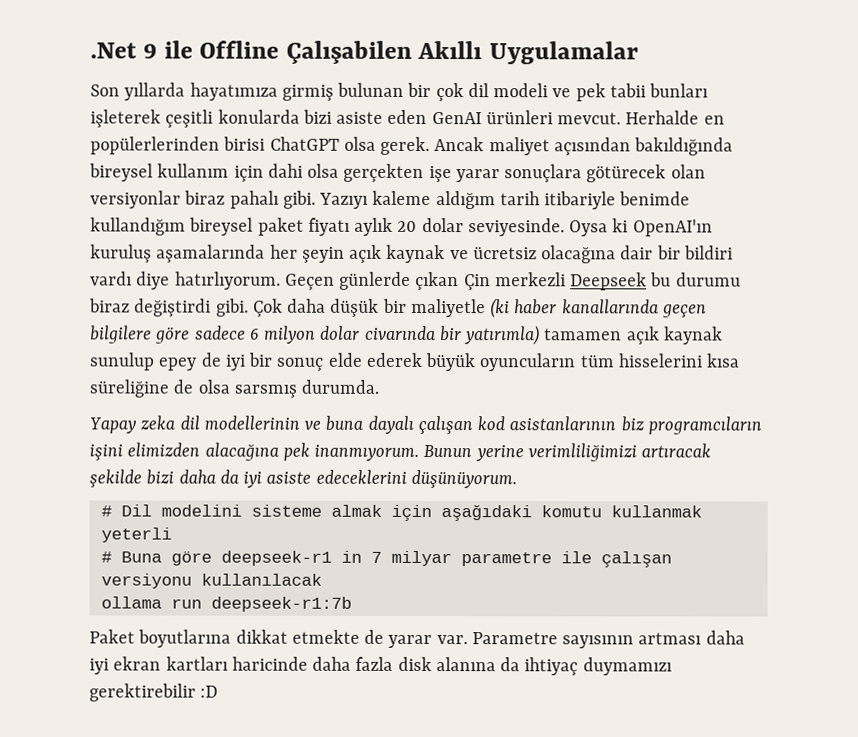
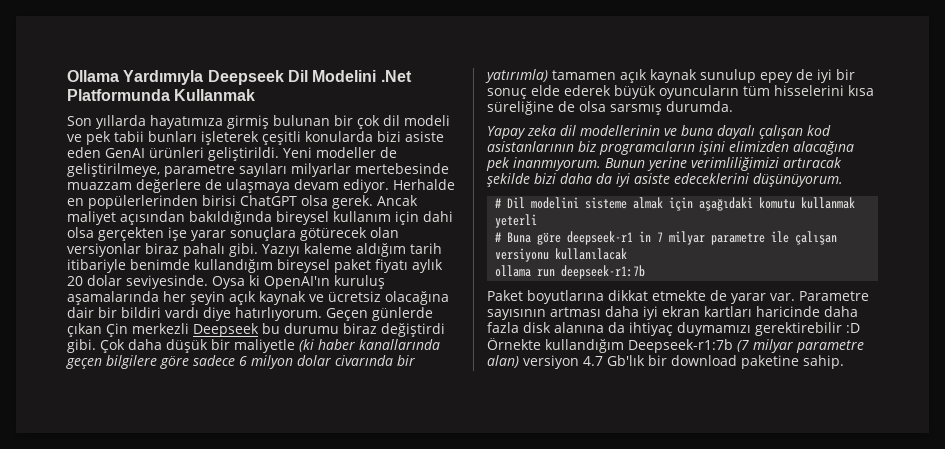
[90,40,639,65] .Net 9 ile Offline Çalışabilen Akıllı Uygulamalar -> [67,70,412,85] [67,89,256,101] Ollama Yardımıyla Deepseek Dil Modelini .Net Platformunda Kullanmak
[557,112,622,125] mevcut. -> [208,147,397,161] [67,163,449,177] [67,179,389,193] geliştirildi. Yeni modeller de geliştirilmeye, parametre sayıları milyarlar mertebesinde muazzam değerlere de ulaşmaya devam ediyor.
(219, 691) none -> [487,338,864,353] [487,355,844,369] Örnekte kullandığım Deepseek-r1:7b (7 milyar parametre alan) versiyon 4.7 Gb'lık bir download paketine sahip.

